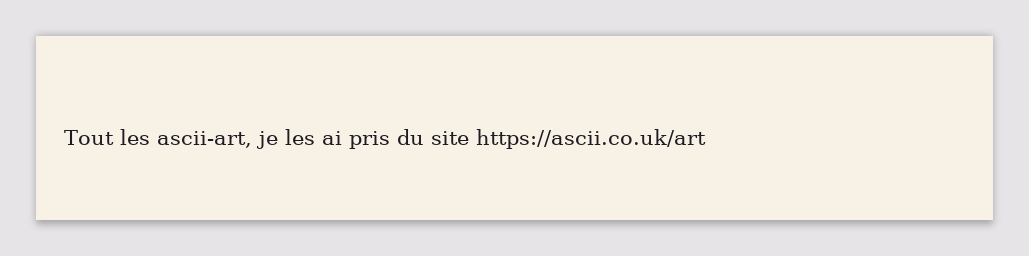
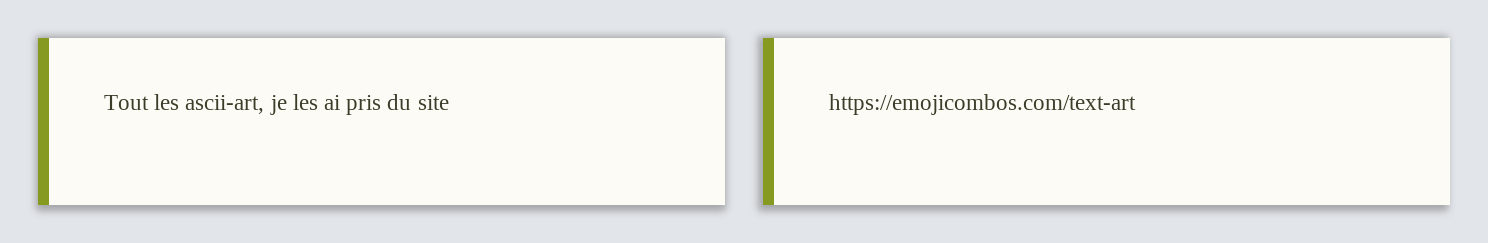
[475,129,706,149] https://ascii.co.uk/art -> [829,94,1136,115] https://emojicombos.com/text-art

